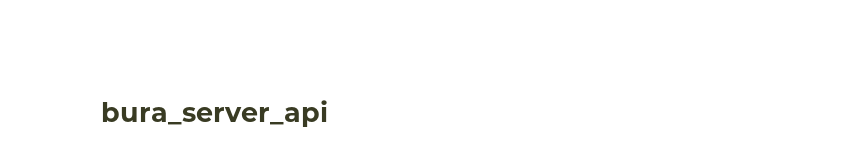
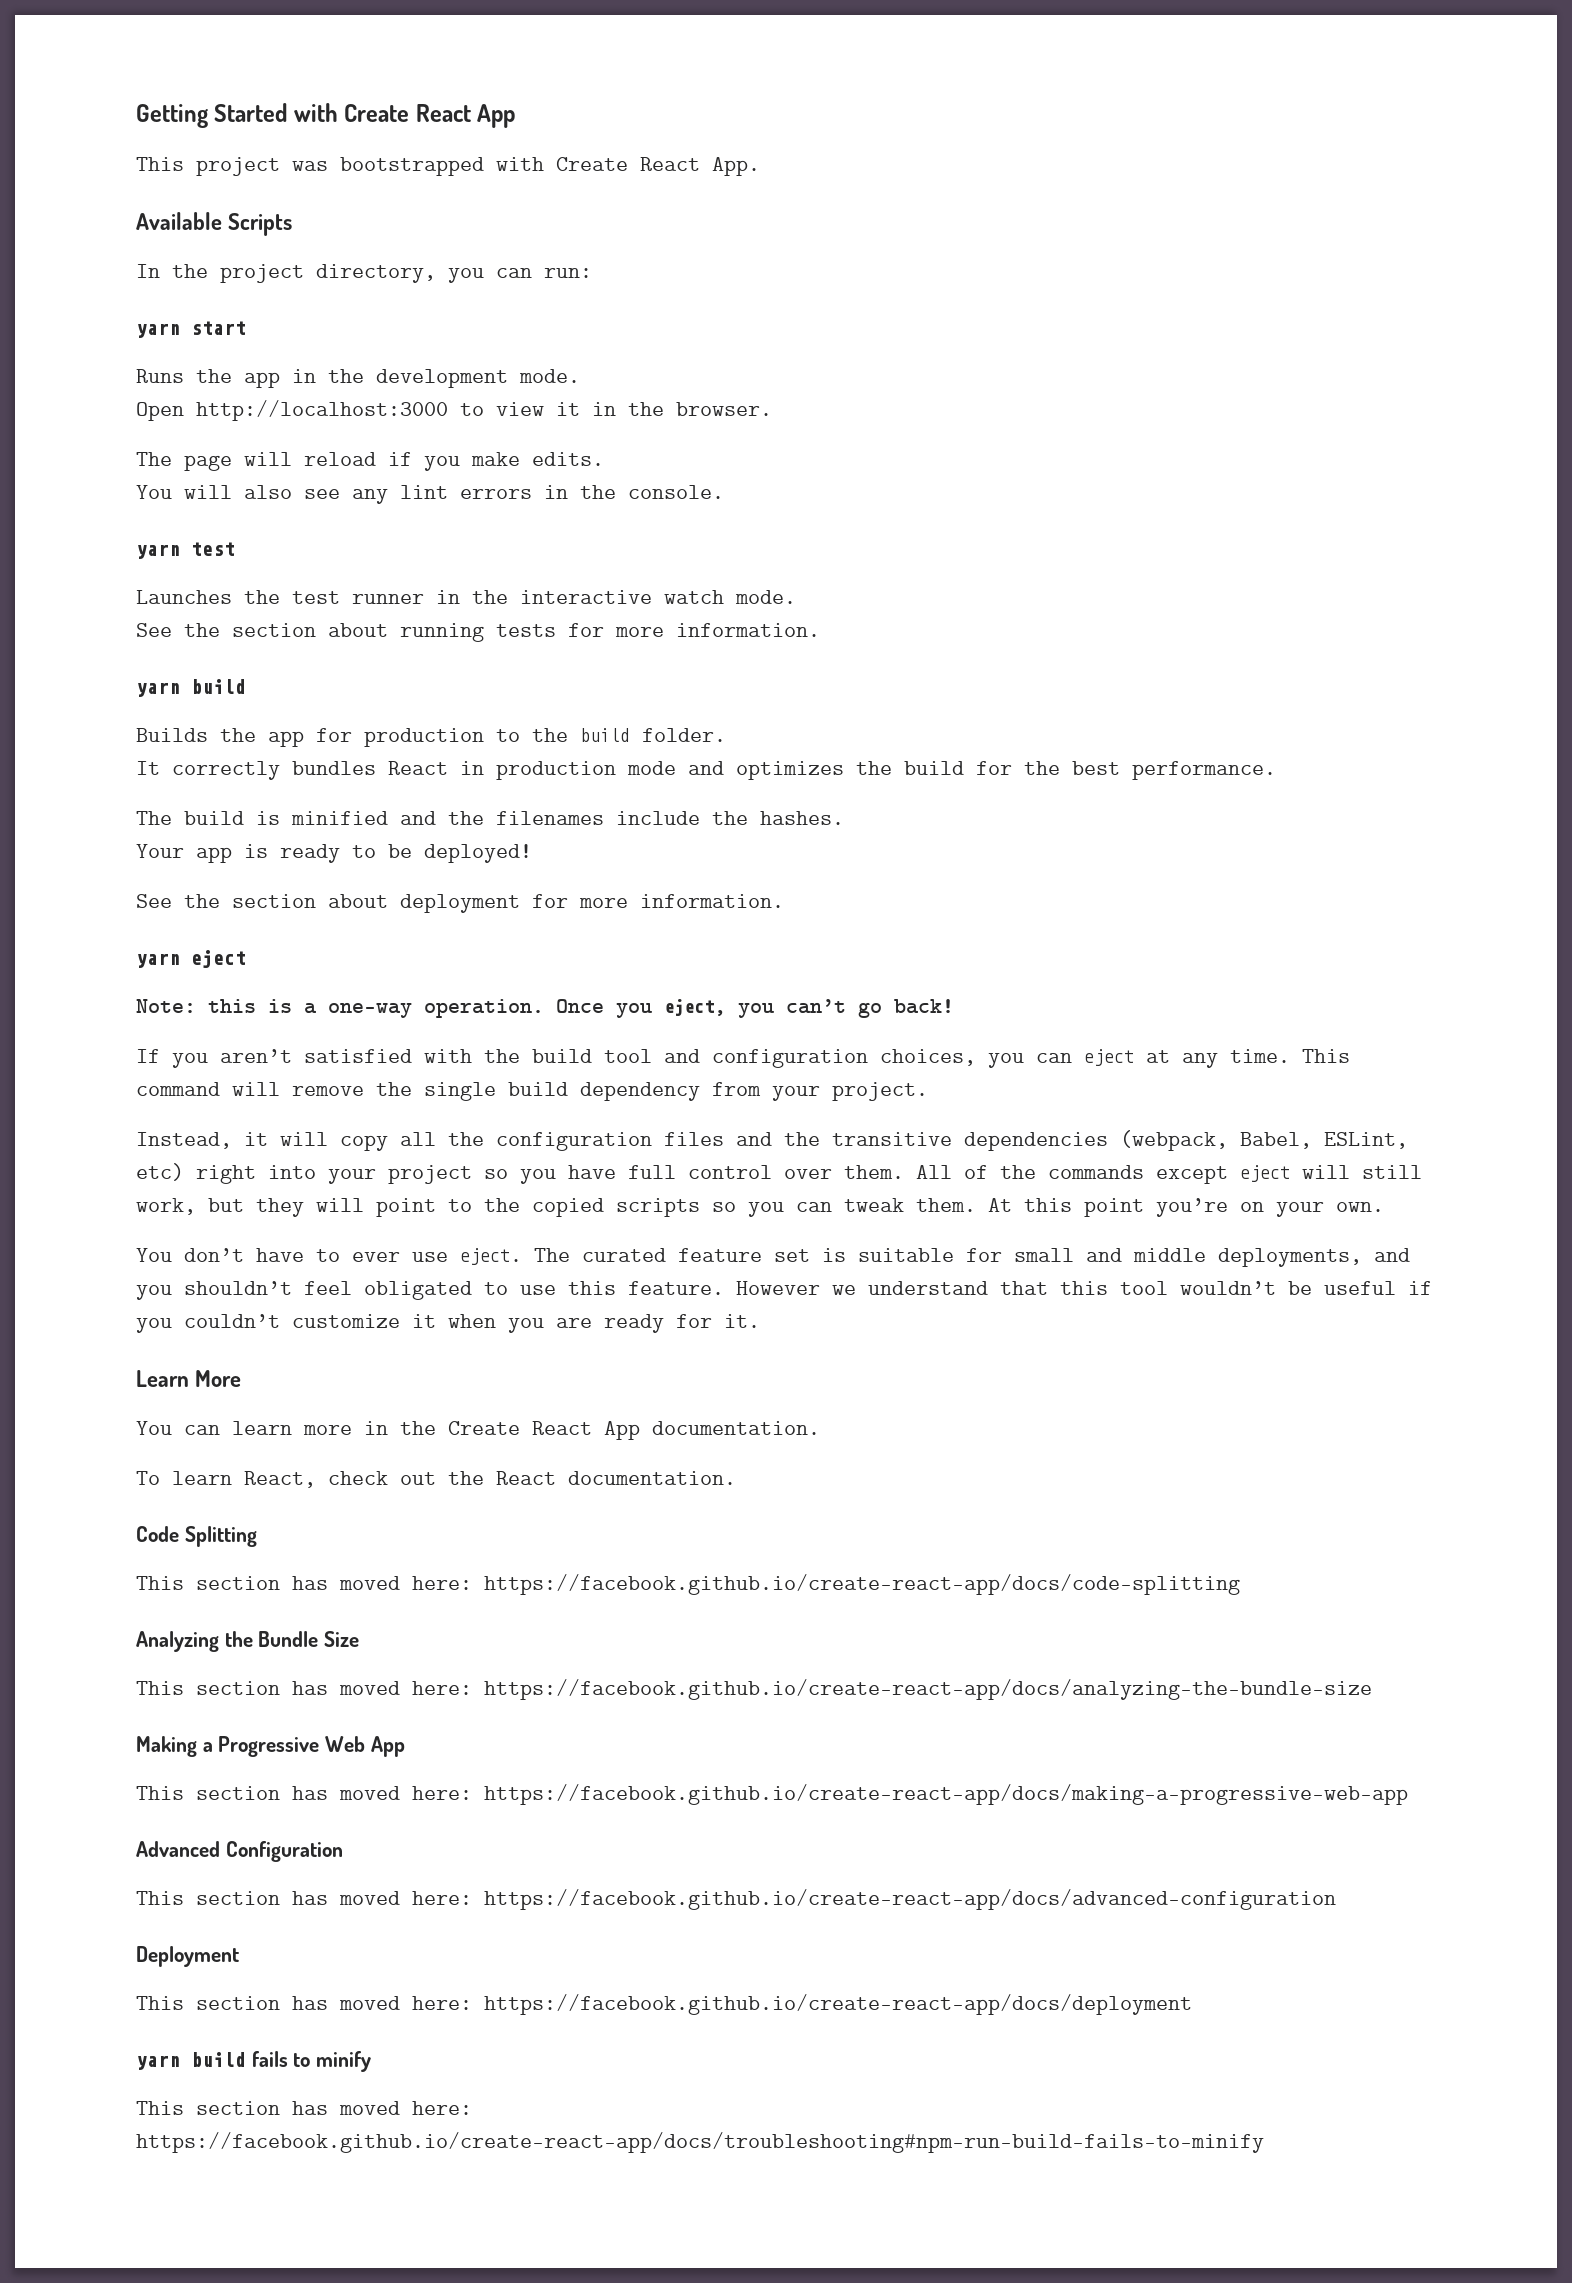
[101,100,328,127] bura_server_api -> [136,103,516,128] [136,157,760,176] [136,212,293,236] [136,264,592,283] [136,321,246,338] [136,369,580,388] [136,400,772,421] [136,452,604,471] [136,485,724,504] [136,542,235,559] [136,590,796,604] [136,623,820,642] [136,679,246,697] [136,728,726,747] [136,761,1276,780] [136,811,844,825] [136,844,532,863] [136,894,784,913] [136,950,246,968] [136,999,954,1018] [136,1049,1350,1068] [136,1082,928,1101] [136,1130,1408,1151] [136,1163,1422,1184] [136,1198,1384,1217] [136,1248,1410,1267] [136,1281,1432,1300] [136,1314,760,1333] [136,1370,242,1387] [136,1421,820,1440] [136,1471,736,1488] [136,1526,257,1547] [136,1574,1240,1595] [136,1631,360,1652] [136,1679,1372,1700] [136,1736,405,1757] [136,1784,1408,1805] [136,1841,343,1862] [136,1889,1336,1910] [136,1946,239,1967] [136,1994,1192,2015] [136,2051,372,2072] [136,2101,472,2115] [136,2132,1264,2153] Getting Started with Create React App // This project was bootstrapped with Create React App. // Available Scripts // In the project directory, you can run: // yarn start // Runs the app in the development mode. // Open http://localhost:3000 to view it in the browser. // The page will reload if you make edits. // You will also see any lint errors in the console. // yarn test // Launches the test runner in the interactive watch mode. // See the section about running tests for more information. // yarn build // Builds the app for production to the build folder. // It correctly bundles React in production mode and optimizes the build for the best performance. // The build is minified and the filenames include the hashes. // Your app is ready to be deployed! // See the section about deployment for more information. // yarn eject // Note: this is a one-way operation. Once you eject, you can’t go back! // If you aren’t satisfied with the build tool and configuration choices, you can eject at any time. This command will remove the single build dependency from your project. // Instead, it will copy all the configuration files and the transitive dependencies (webpack, Babel, ESLint, etc) right into your project so you have full control over them. All of the commands except eject will still work, but they will point to the copied scripts so you can tweak them. At this point you’re on your own. // You don’t have to ever use eject. The curated feature set is suitable for small and middle deployments, and you shouldn’t feel obligated to use this feature. However we understand that this tool wouldn’t be useful if you couldn’t customize it when you are ready for it. // Learn More // You can learn more in the Create React App documentation. // To learn React, check out the React documentation. // Code Splitting // This section has moved here: https://facebook.github.io/create-react-app/docs/code-splitting // Analyzing the Bundle Size // This section has moved here: https://facebook.github.io/create-react-app/docs/analyzing-the-bundle-size // Making a Progressive Web App // This section has moved here: https://facebook.github.io/create-react-app/docs/making-a-progressive-web-app // Advanced Configuration // This section has moved here: https://facebook.github.io/create-react-app/docs/advanced-configuration // Deployment // This section has moved here: https://facebook.github.io/create-react-app/docs/deployment // yarn build fails to minify // This section has moved here: https://facebook.github.io/create-react-app/docs/troubleshooting#npm-run-build-fails-to-minify

